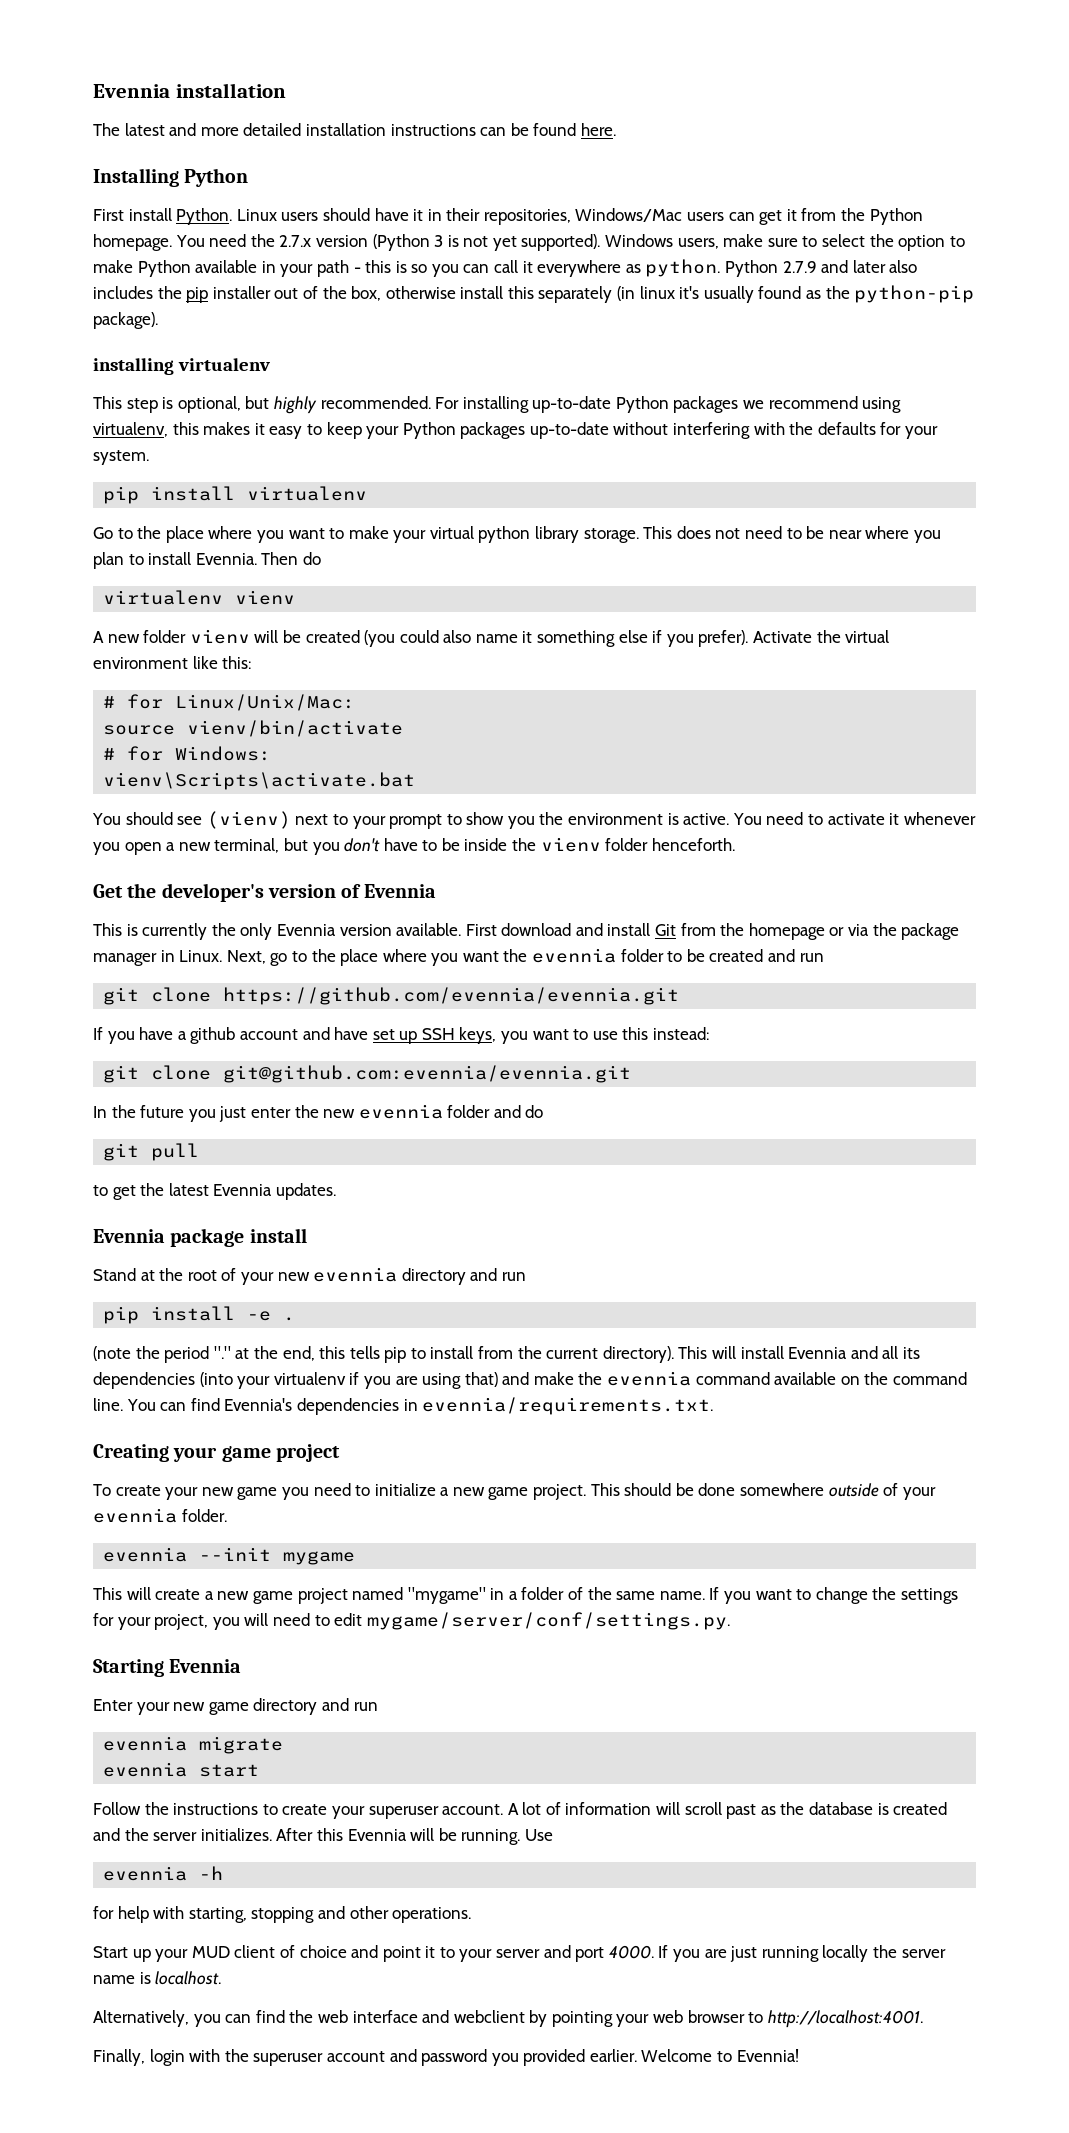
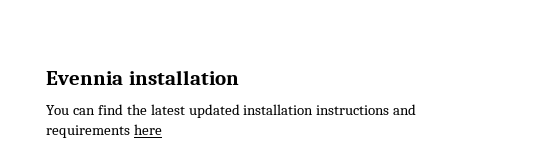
[93,123,616,136] [93,168,249,187] [93,208,923,225] [93,234,965,251] [93,259,918,277] [93,285,975,303] [93,312,158,329] [93,358,270,375] [93,396,902,414] [93,422,939,439] [93,450,149,465] [103,486,368,504] [93,526,941,543] [93,552,321,569] [103,590,296,605] [93,629,890,647] [93,656,252,669] [103,694,356,711] [103,720,404,737] [103,746,272,761] [103,772,416,790] [92,811,976,829] [93,837,735,855] [93,883,437,902] [93,923,960,940] [93,948,824,966] [103,987,680,1005] [93,1027,710,1044] [103,1065,632,1083] [93,1104,544,1122] [103,1143,200,1161] [93,1183,336,1200] [93,1228,307,1247] [93,1267,526,1285] [103,1306,296,1324] [93,1346,920,1363] [93,1371,968,1389] [93,1397,714,1415] [93,1444,340,1462] [93,1483,936,1500] [93,1508,227,1523] [103,1547,356,1565] [93,1587,958,1604] [93,1612,730,1630] [93,1659,242,1677] [93,1698,378,1715] [103,1736,284,1754] [103,1762,260,1777] [93,1802,948,1819] [93,1828,553,1845] [103,1866,224,1881] [93,1906,472,1923] [93,1945,946,1962] [93,1971,222,1985] [93,2010,923,2028] [93,2049,799,2066] The latest and more detailed installation instructions can be found here. // Installing Python // First install Python. Linux users should have it in their repositories, Windows/Mac users can get it from the Python homepage. You need the 2.7.x version (Python 3 is not yet supported). Windows users, make sure to select the option to make Python available in your path - this is so you can call it everywhere as python. Python 2.7.9 and later also includes the pip installer out of the box, otherwise install this separately (in linux it's usually found as the python-pip package). // installing virtualenv // This step is optional, but highly recommended. For installing up-to-date Python packages we recommend using virtualenv, this makes it easy to keep your Python packages up-to-date without interfering with the defaults for your system. // pip install virtualenv // Go to the place where you want to make your virtual python library storage. This does not need to be near where you plan to install Evennia. Then do // virtualenv vienv // A new folder vienv will be created (you could also name it something else if you prefer). Activate the virtual environment like this: // # for Linux/Unix/Mac: // source vienv/bin/activate // # for Windows: // vienv\Scripts\activate.bat // You should see (vienv) next to your prompt to show you the environment is active. You need to activate it whenever you open a new terminal, but you don't have to be inside the vienv folder henceforth. // Get the developer's version of Evennia // This is currently the only Evennia version available. First download and install Git from the homepage or via the package manager in Linux. Next, go to the place where you want the evennia folder to be created and run // git clone https://github.com/evennia/evennia.git // If you have a github account and have set up SSH keys, you want to use this instead: // git clone git@github.com:evennia/evennia.git // In the future you just enter the new evennia folder and do // git pull // to get the latest Evennia updates. // Evennia package install // Stand at the root of your new evennia directory and run // pip install -e . // (note the period "." at the end, this tells pip to install from the current directory). This will install Evennia and all its dependencies (into your virtualenv if you are using that) and make the evennia command available on the command line. You can find Evennia's dependencies in evennia/requirements.txt. // Creating your game project // To create your new game you need to initialize a new game project. This should be done somewhere outside of your evennia folder. // evennia --init mygame // This will create a new game project named "mygame" in a folder of the same name. If you want to change the settings for your project, you will need to edit mygame/server/conf/settings.py. // Starting Evennia // Enter your new game directory and run // evennia migrate // evennia start // Follow the instructions to create your superuser account. A lot of information will scroll past as the database is created and the server initializes. After this Evennia will be running. Use // evennia -h // for help with starting, stopping and other operations. // Start up your MUD client of choice and point it to your server and port 4000. If you are just running locally the server name is localhost. // Alternatively, you can find the web interface and webclient by pointing your web browser to http://localhost:4001. // Finally, login with the superuser account and password you provided earlier. Welcome to Evennia! -> [46,104,417,118] [46,124,162,138] You can find the latest updated installation instructions and requirements here

